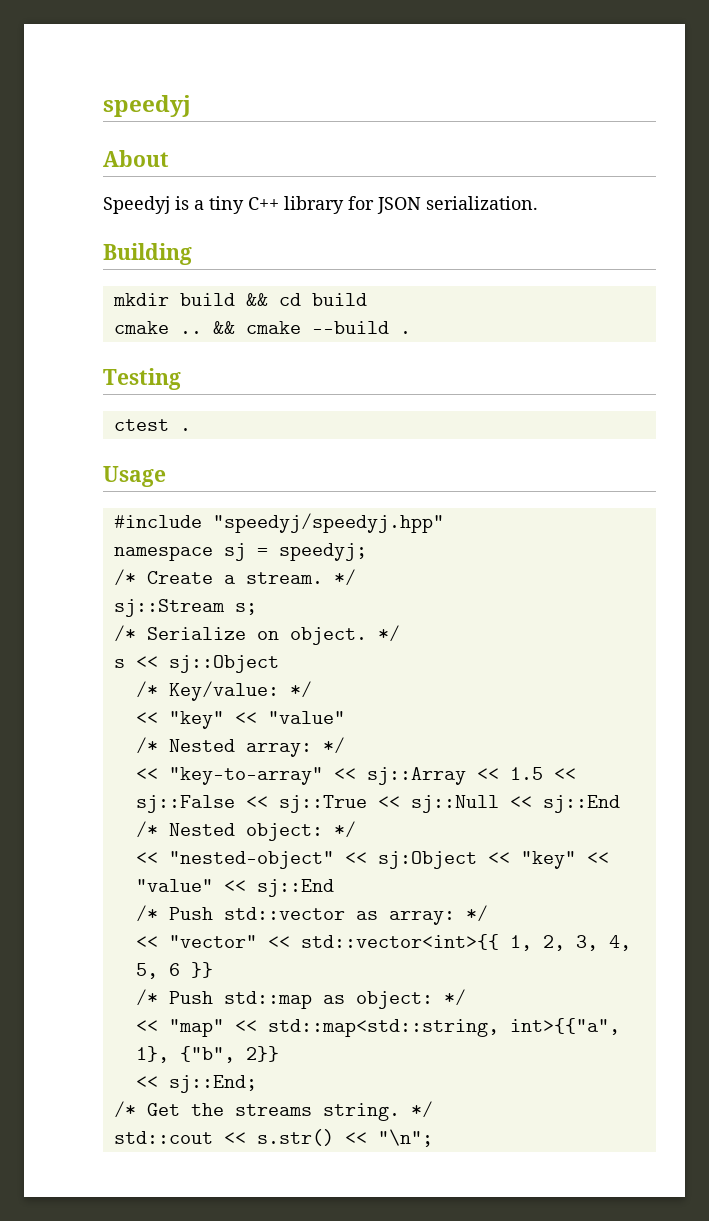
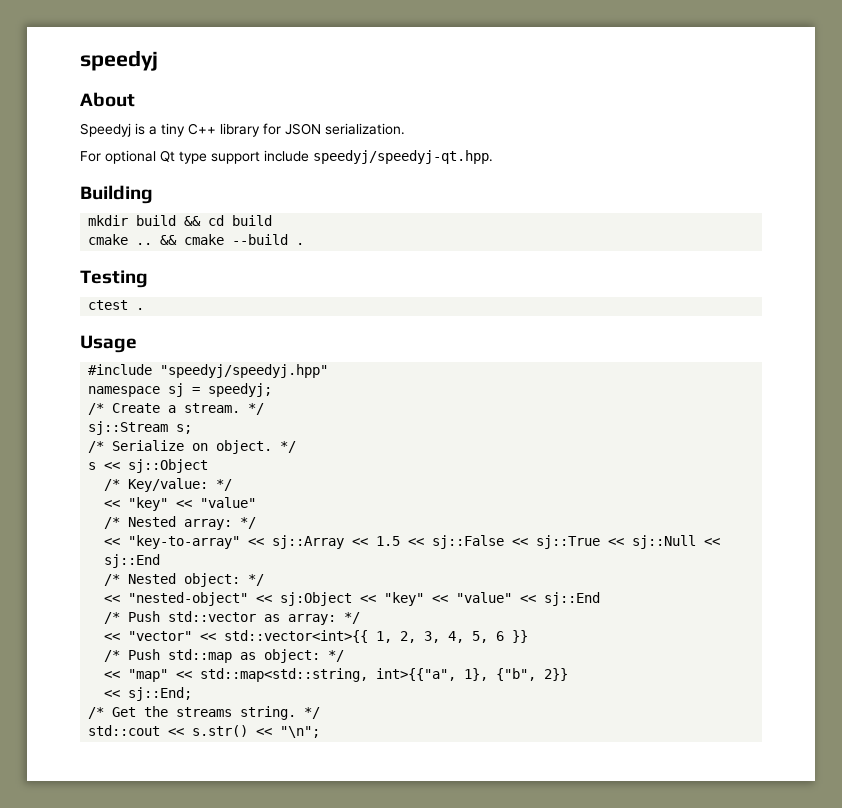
(538, 203) none -> [80,150,493,164] // For optional Qt type support include speedyj/speedyj-qt.hpp.

